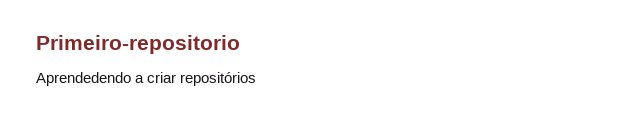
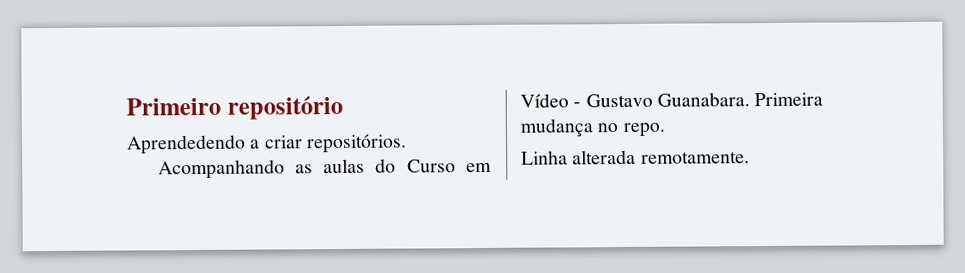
[36,35,240,54] Primeiro-repositorio -> [126,95,343,120] Primeiro repositório
[180,72,257,86] repositórios -> [305,133,407,154] [157,158,492,180] [520,92,824,108] [520,118,666,138] [521,149,750,165] repositórios. // Acompanhando as aulas do Curso em Vídeo - Gustavo Guanabara. Primeira mudança no repo. // Linha alterada remotamente.

